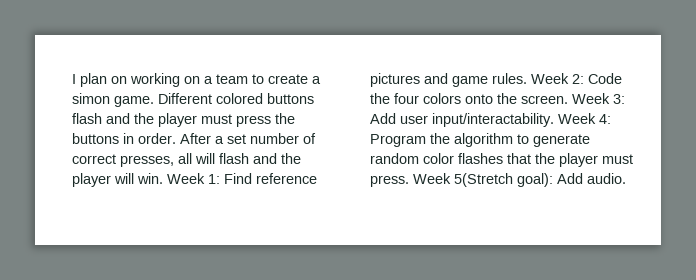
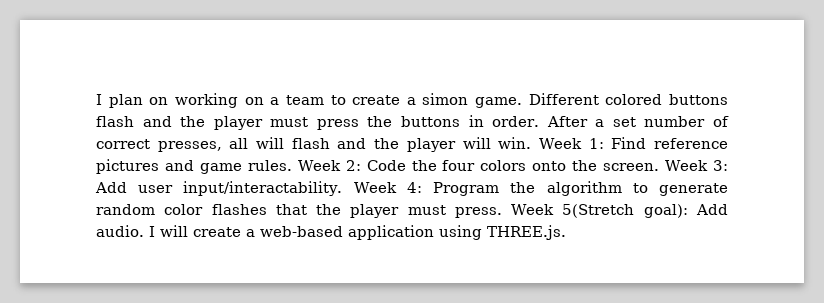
(626, 178) none -> [149,225,566,240] I will create a web-based application using THREE.js.

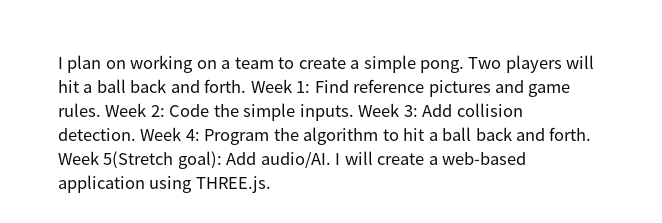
[422,93,728,108] [96,115,729,130] [96,137,532,152] simon game. Different colored buttons flash and the player must press the buttons in order. After a set number of correct presses, all will flash and the player will win. -> [363,55,595,73] [58,79,247,93] simple pong. Two players will hit a ball back and forth.
[442,160,660,171] four colors onto the screen. -> [243,103,354,121] simple inputs.
[138,181,343,196] user input/interactability. -> [456,103,523,117] [58,128,136,141] collision detection.
[659,183,728,196] [96,204,502,218] generate random color flashes that the player must press. -> [403,127,592,141] hit a ball back and forth.
[96,225,144,237] audio. -> [260,151,331,168] audio/AI.

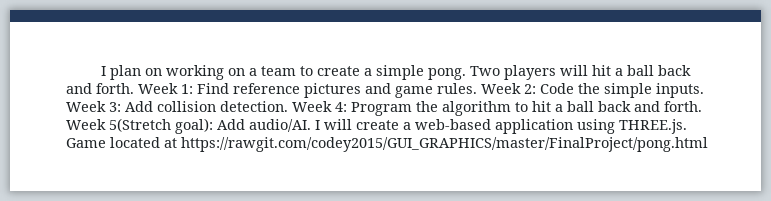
(271, 184) none -> [66,137,708,152] Game located at https://rawgit.com/codey2015/GUI_GRAPHICS/master/FinalProject/pong.html

